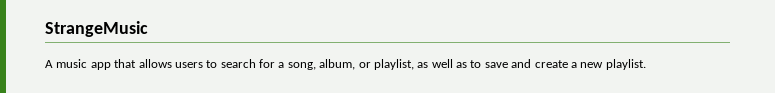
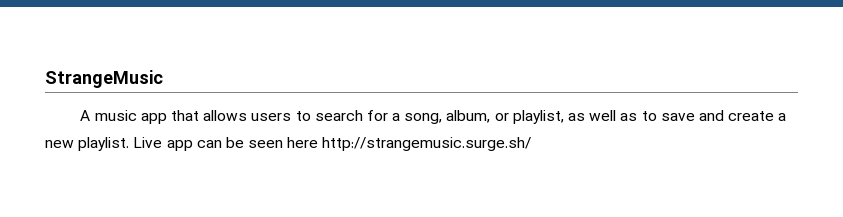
(646, 64) none -> [133,137,532,151] Live app can be seen here http://strangemusic.surge.sh/

